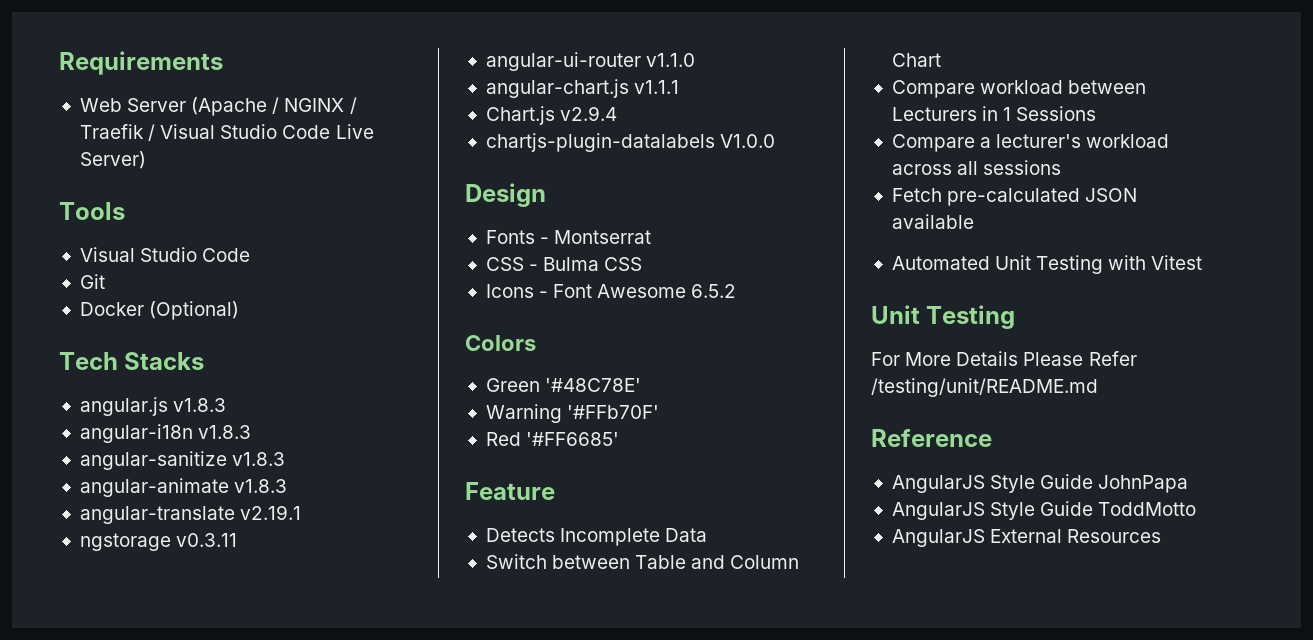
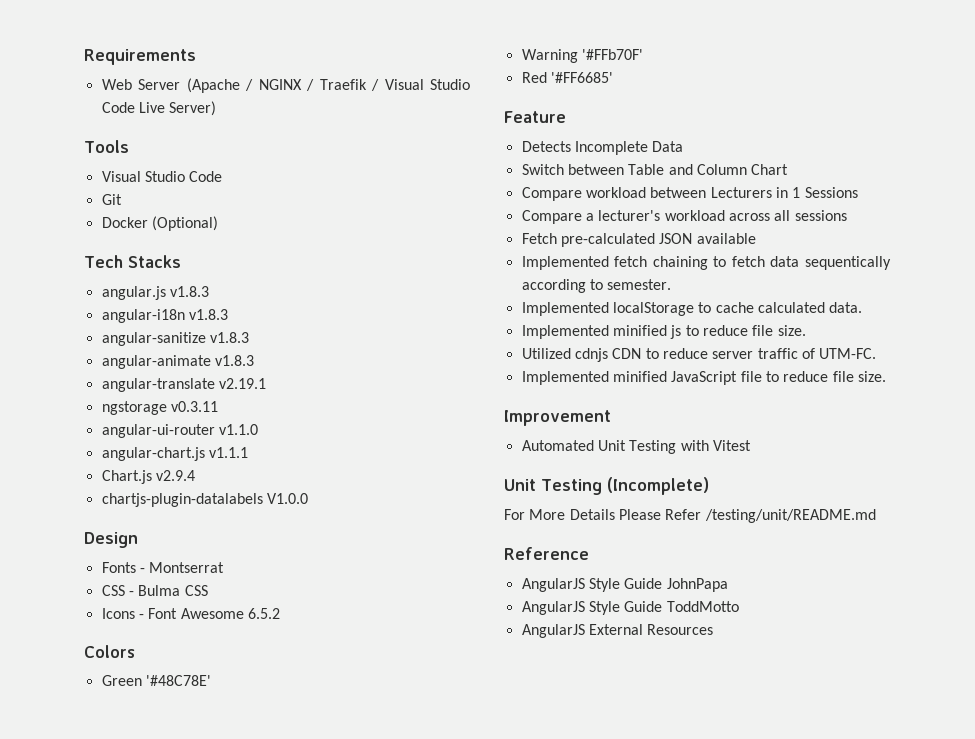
(974, 221) none -> [521,256,891,270] [521,279,672,293] [521,302,863,316] [521,325,806,339] [521,348,877,362] [521,371,886,385] [504,410,611,426] // Implemented fetch chaining to fetch data sequentically according to semester. // Implemented localStorage to cache calculated data. // Implemented minified js to reduce file size. // Utilized cdnjs CDN to reduce server traffic of UTM-FC. // Implemented minified JavaScript file to reduce file size. // Improvement
(1016, 317) none -> [606,477,709,495] (Incomplete)

